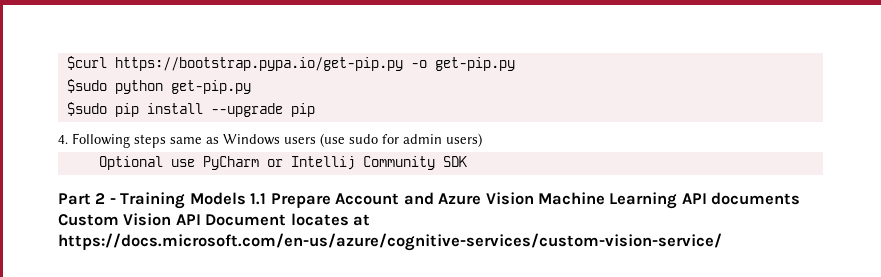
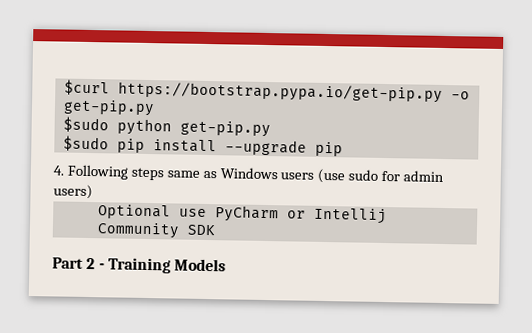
[250,192,801,209] [58,213,371,226] [58,233,722,251] 1.1 Prepare Account and Azure Vision Machine Learning API documents Custom Vision API Document locates at https://docs.microsoft.com/en-us/azure/cognitive-services/custom-vision-service/ -> (227, 265) none

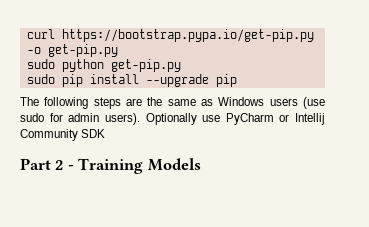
[63,79,110,96] $curl -> [26,29,55,39] curl
[62,116,109,133] $sudo -> [26,59,55,69] sudo
[62,135,109,152] $sudo -> [26,74,55,84] sudo
[53,164,164,181] 4. Following steps -> [20,97,163,109] The following steps are the
[53,184,93,200] [97,204,171,220] users) // Optional -> [104,113,197,125] users). Optionally

